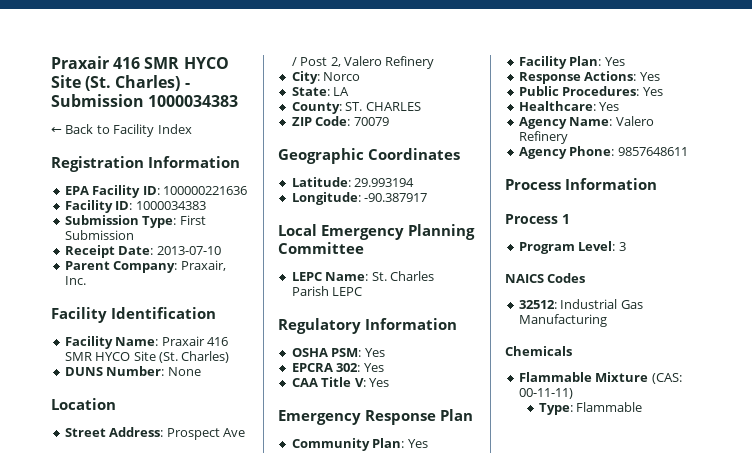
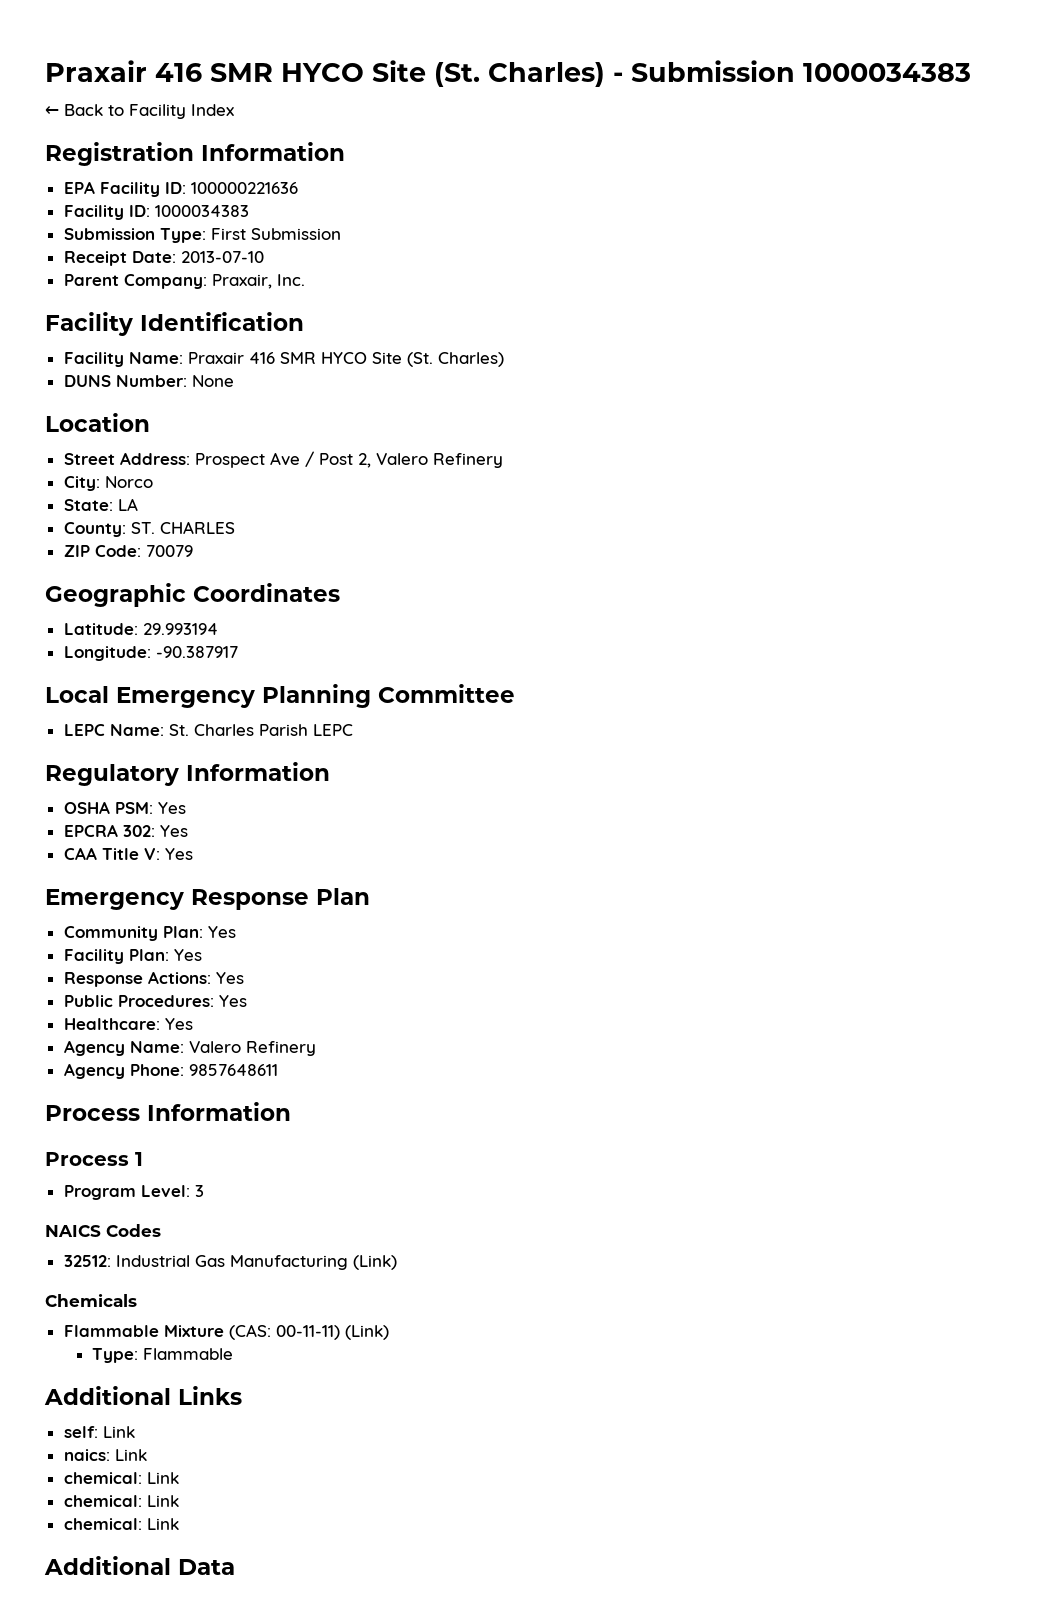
(607, 320) none -> [352,1255,397,1270] (Link)
(573, 393) none -> [344,1325,389,1340] (Link)
(643, 407) none -> [44,1386,242,1405] [63,1426,135,1438] [63,1449,147,1461] [63,1472,179,1484] [63,1495,179,1507] [63,1518,179,1530] [44,1556,235,1575] // Additional Links // self: Link // naics: Link // chemical: Link // chemical: Link // chemical: Link // Additional Data

